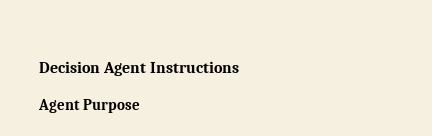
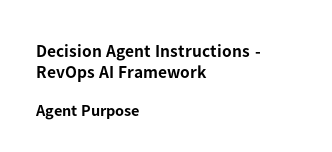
(240, 67) none -> [254,52,261,57] [36,65,208,82] - RevOps AI Framework

